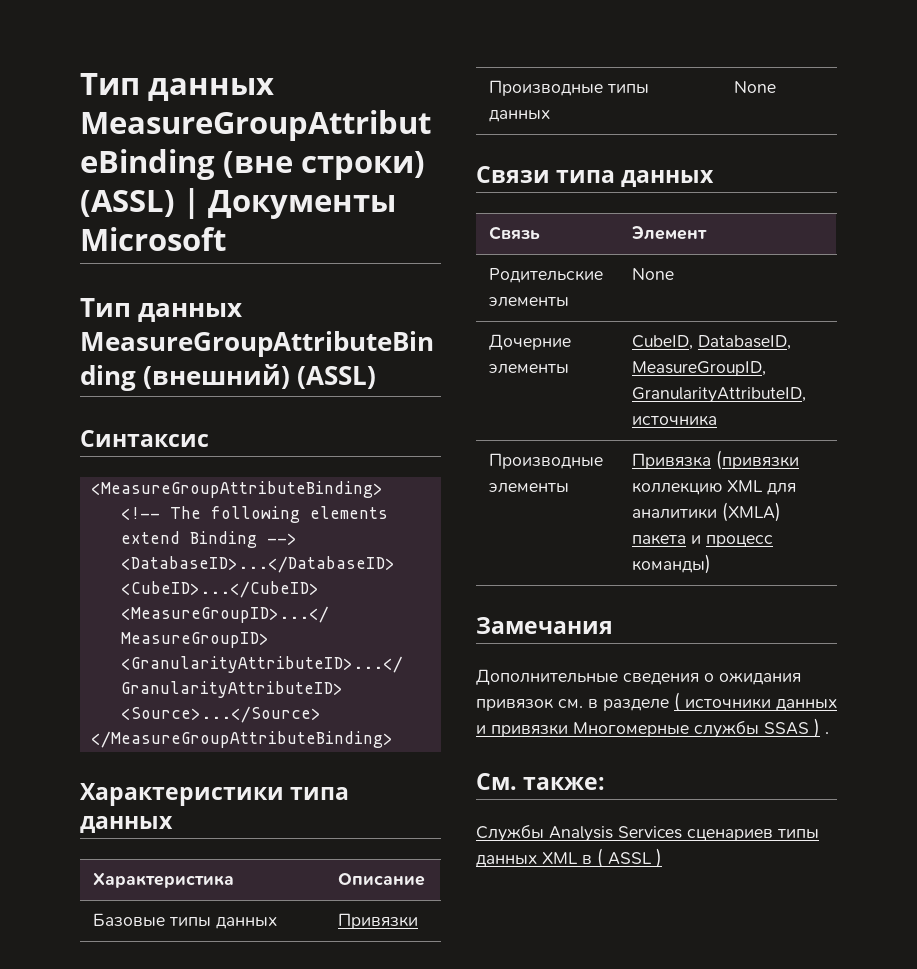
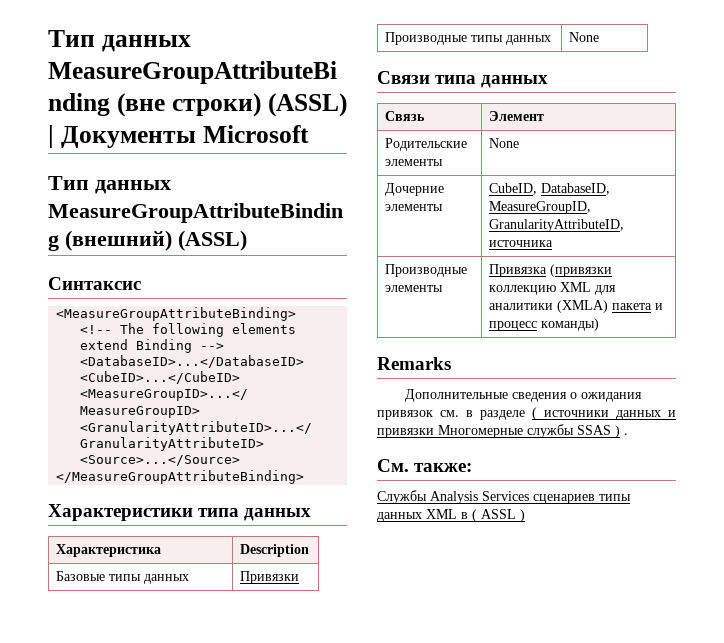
[338,873,426,886] Описание -> [239,544,309,557] Description
[476,617,613,634] Замечания -> [377,357,451,370] Remarks

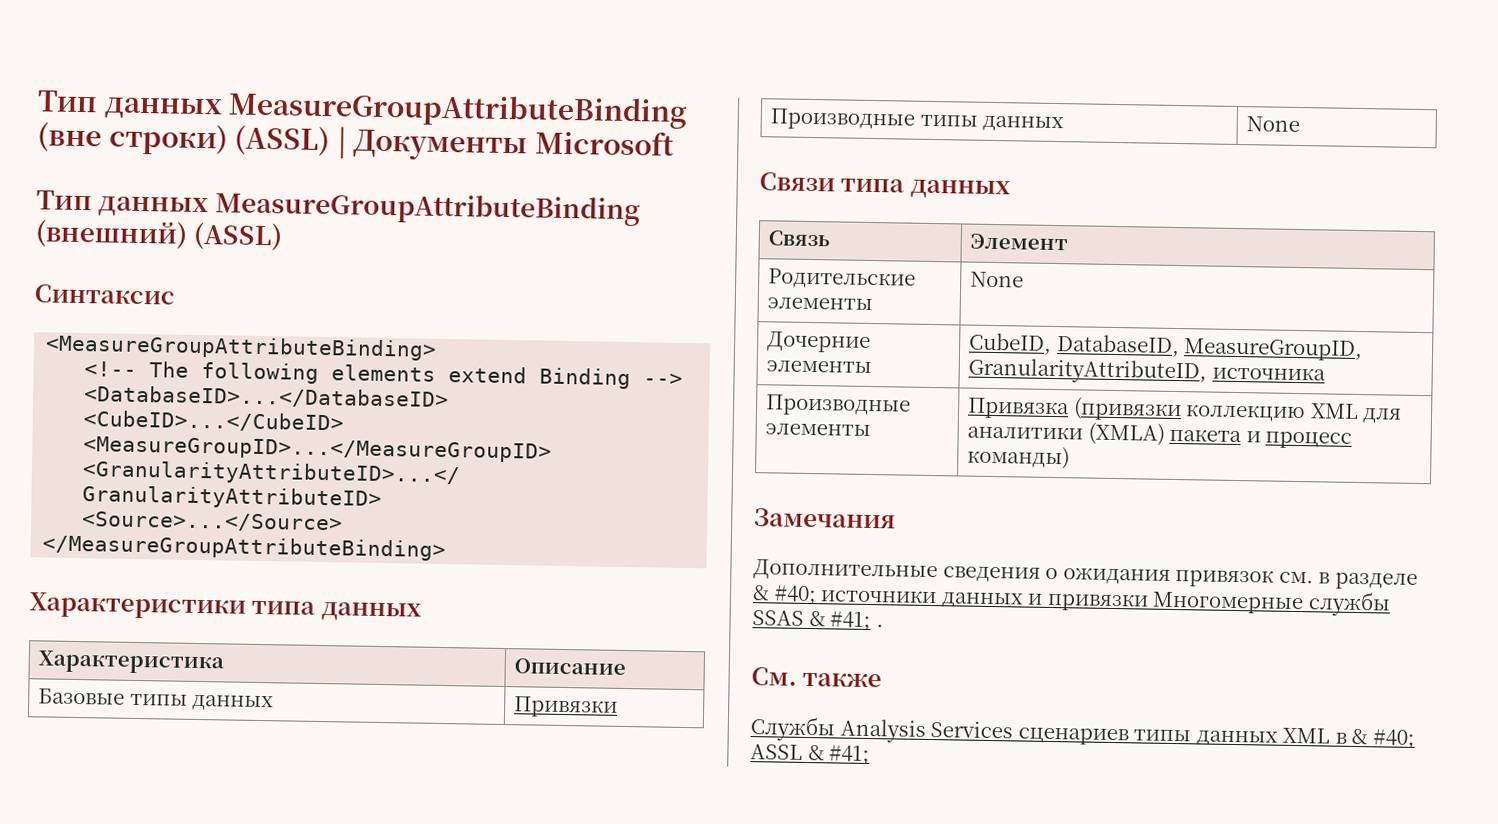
[239,544,309,557] Description -> [514,658,627,676] Описание
[377,357,451,370] Remarks -> [754,508,896,529] Замечания
[532,407,537,420] ( -> [752,585,817,606] & #40;
[615,425,620,438] ) -> [808,611,872,632] & #41;
[414,463,473,472] также: -> [802,672,883,688] также
[472,509,525,522] ( ASSL ) -> [1351,728,1415,749] [750,744,871,766] & #40; ASSL & #41;

